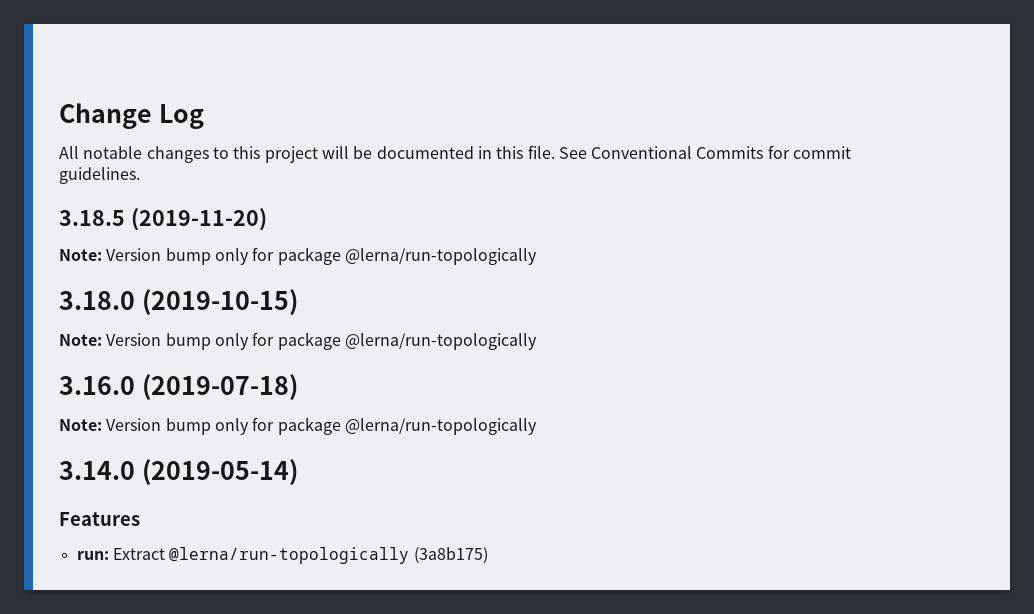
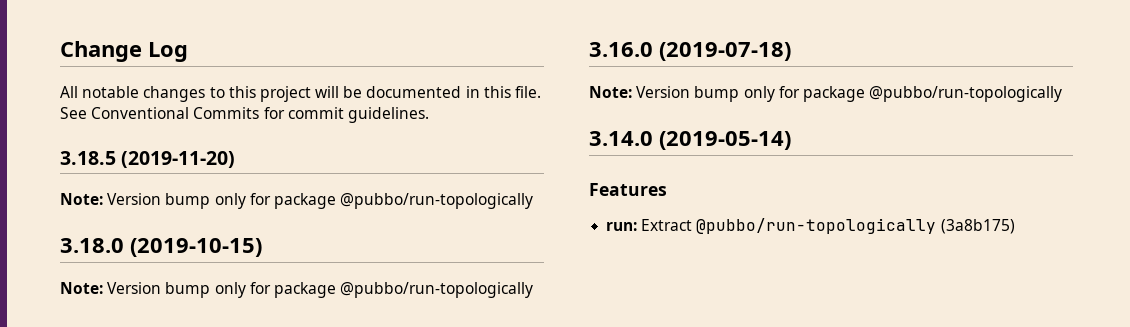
[344,248,537,265] @lerna/run-topologically -> [340,193,534,209] @pubbo/run-topologically
[344,333,537,350] @lerna/run-topologically -> [340,282,534,298] @pubbo/run-topologically
[344,418,537,435] @lerna/run-topologically -> [869,86,1063,102] @pubbo/run-topologically
[169,547,410,564] @lerna/run-topologically -> [696,218,937,234] @pubbo/run-topologically

